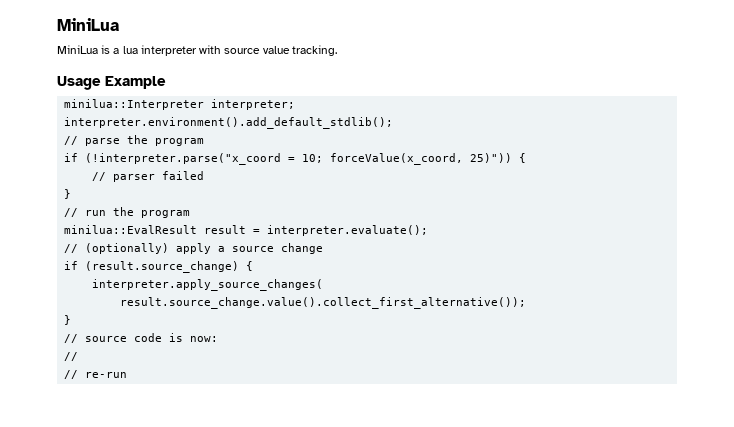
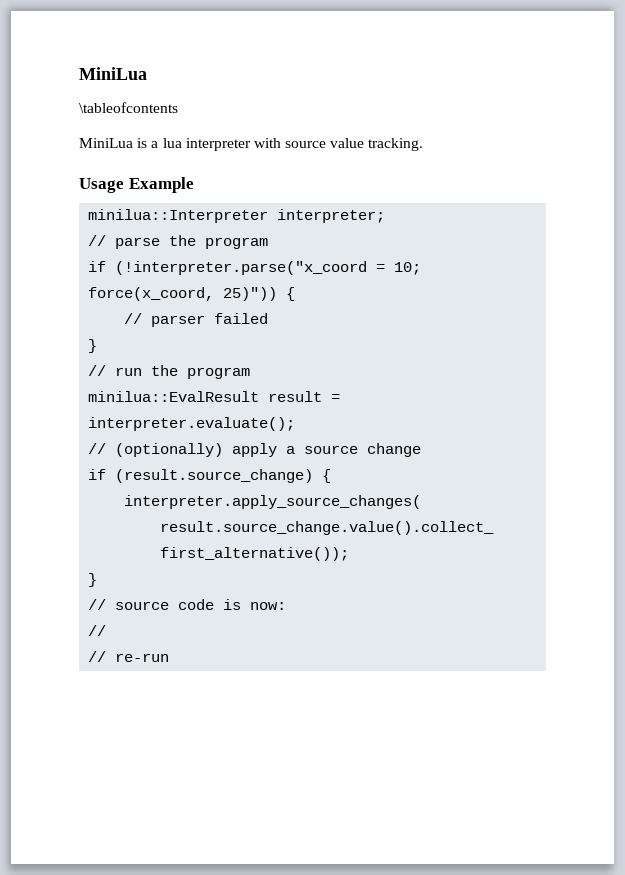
[57,18,119,31] MiniLua -> [79,67,147,80] [79,102,178,113] MiniLua // \tableofcontents
[64,117,394,129] // interpreter.environment().add_default_stdlib(); -> (386, 216) none
[330,153,464,165] forceValue(x_coord, -> [88,287,215,301] force(x_coord,

